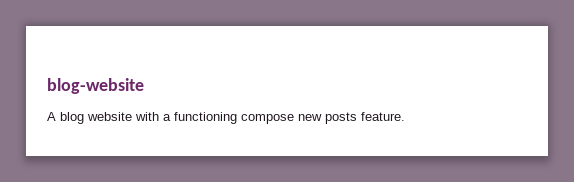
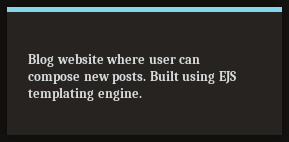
[47,78,144,94] [47,112,405,124] blog-website // A blog website with a functioning compose new posts feature. -> [28,53,201,67] [28,70,236,84] [28,87,142,101] Blog website where user can compose new posts. Built using EJS templating engine.

